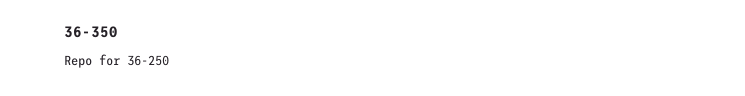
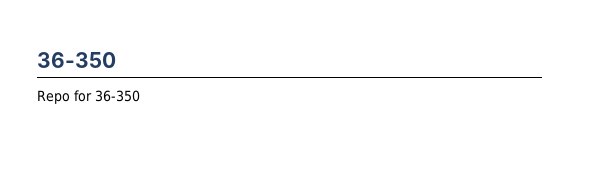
[127,55,169,66] 36-250 -> [95,90,140,102] 36-350

